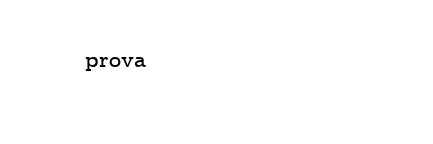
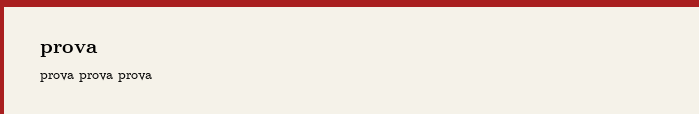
[85,57,146,71] prova -> [40,44,98,57] [40,73,152,82] prova // prova prova prova

